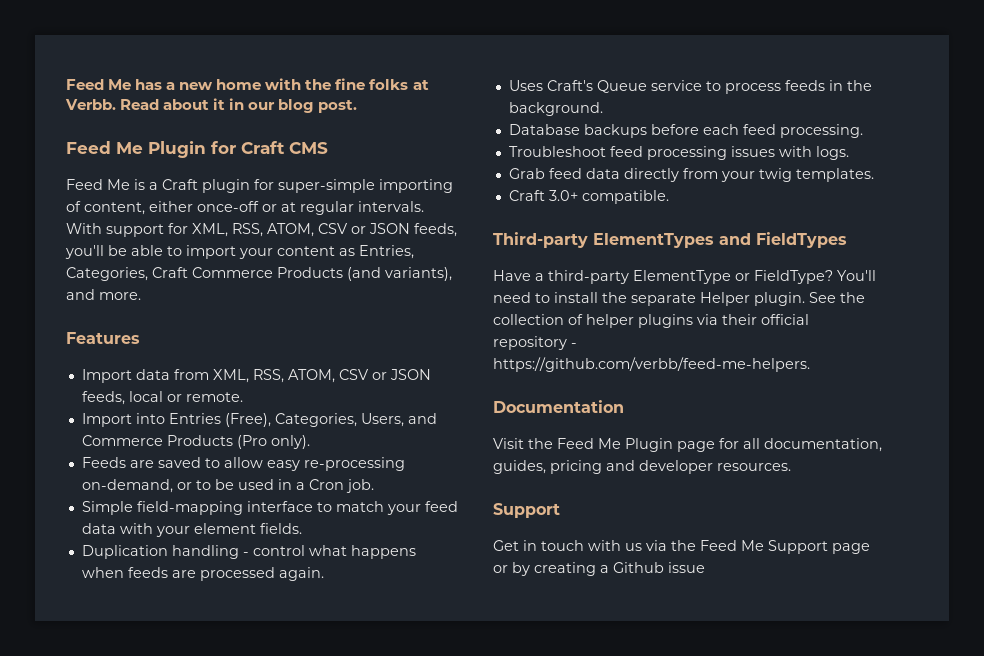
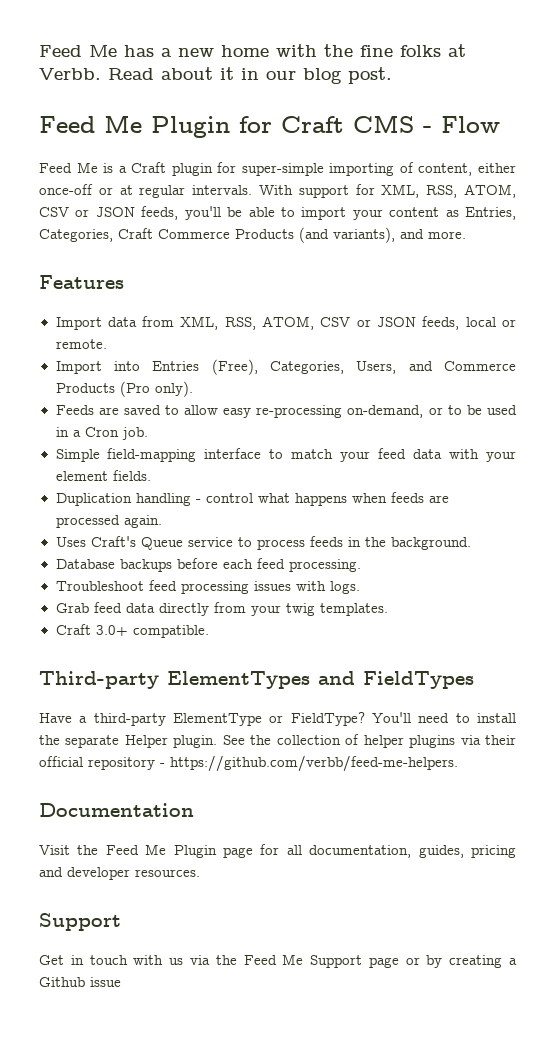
(328, 148) none -> [423,116,500,133] - Flow

